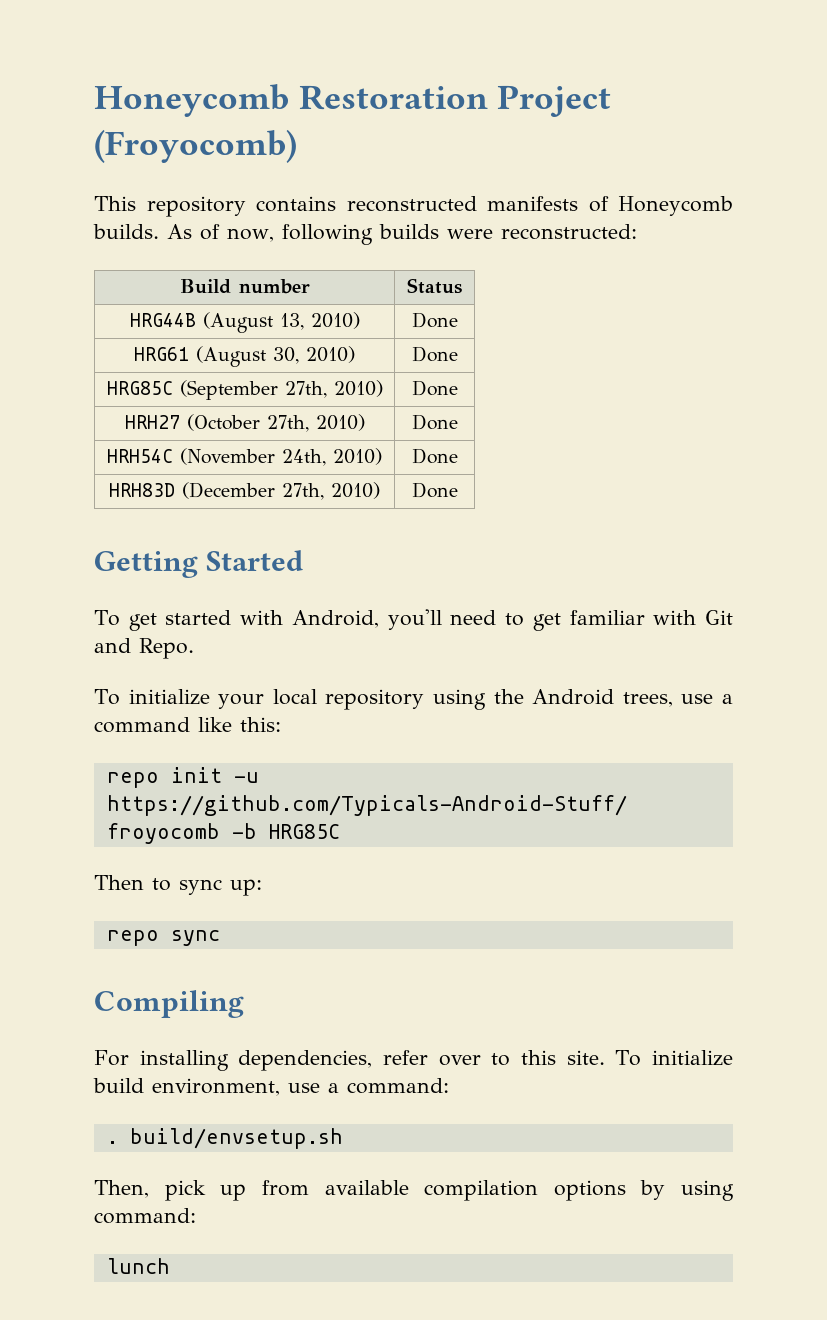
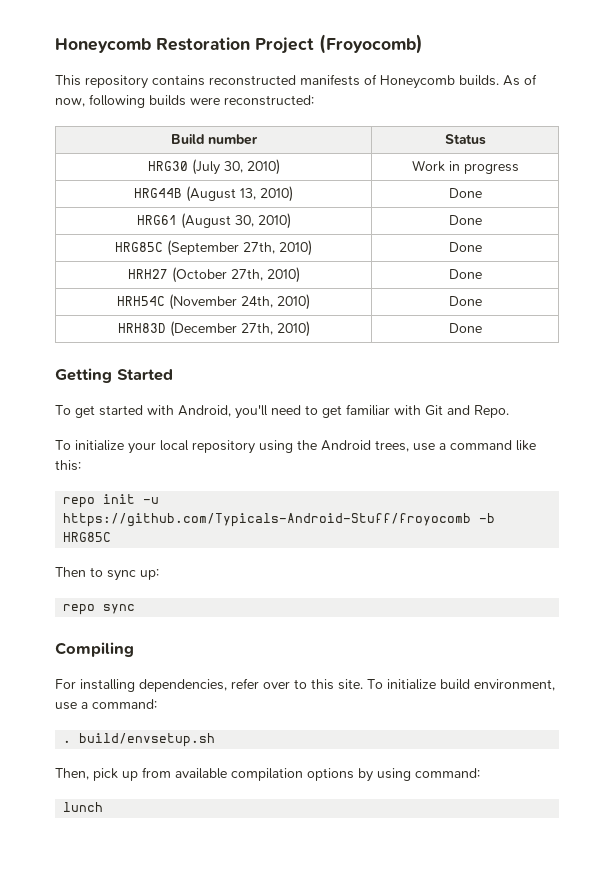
(462, 286) none -> [147,159,280,175] [411,160,519,174] // HRG30 (July 30, 2010) | Work in progress

